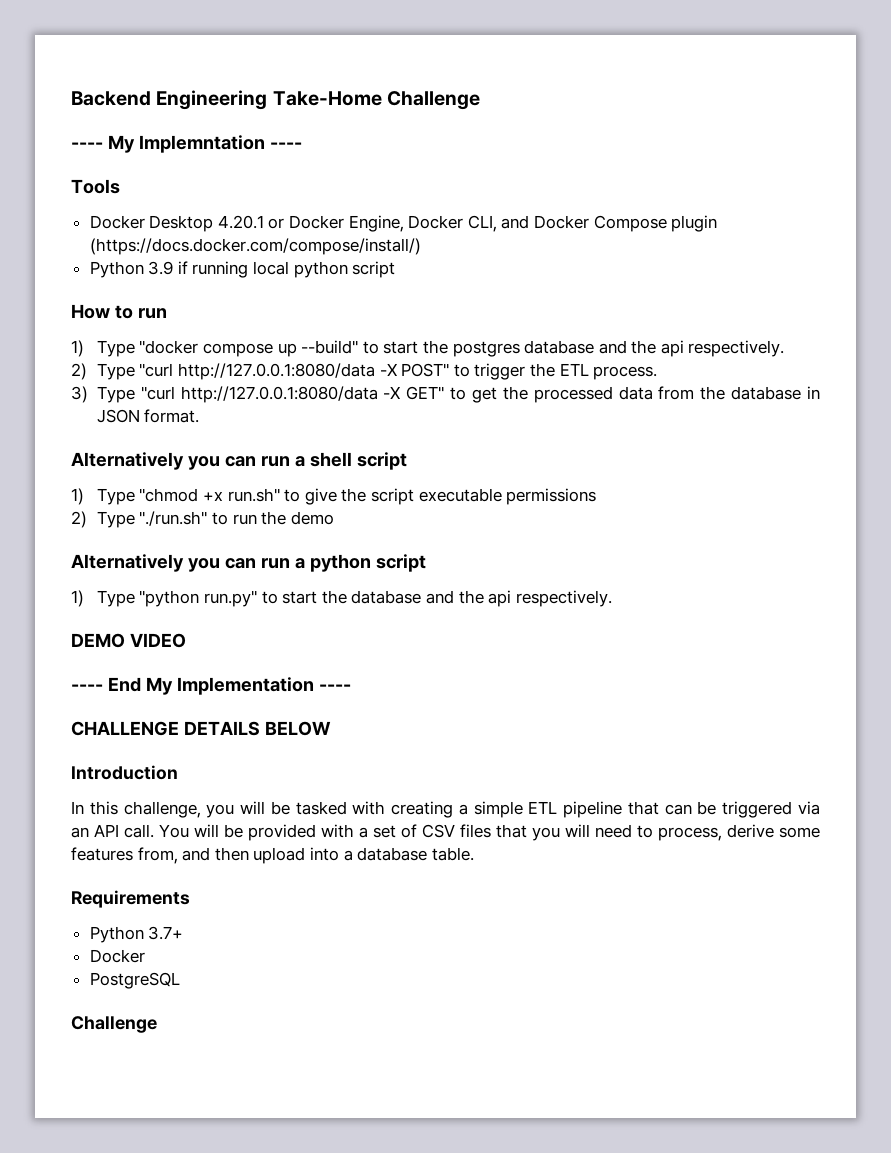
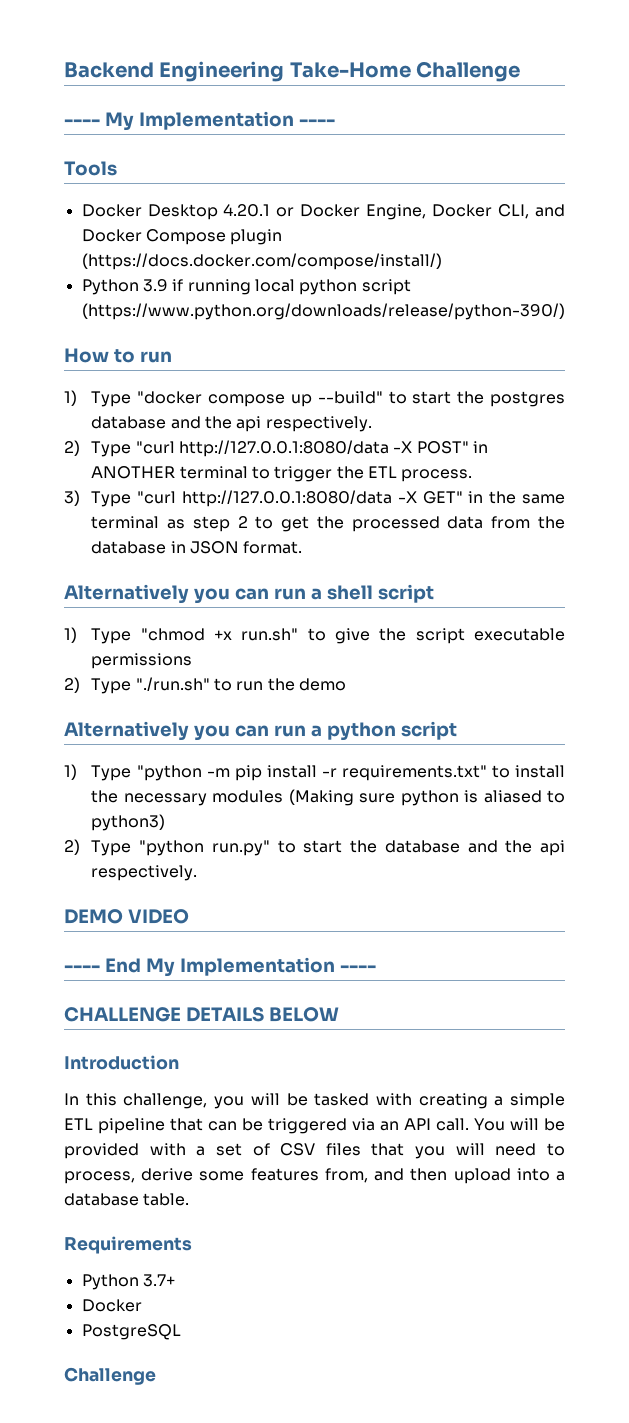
[138,135,265,153] Implemntation -> [138,111,294,130] Implementation
(396, 269) none -> [81,303,565,320] (https://www.python.org/downloads/release/python-390/)
(450, 370) none -> [473,441,489,453] [91,466,248,479] in ANOTHER terminal
(445, 393) none -> [468,491,565,504] [91,516,248,532] in the same terminal as step 2
(200, 598) none -> [206,765,565,781] [91,789,565,806] [91,814,166,831] [64,839,205,856] -m pip install -r requirements.txt" to install the necessary modules (Making sure python is aliased to python3) // 2) Type "python

